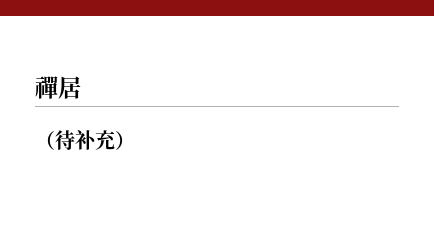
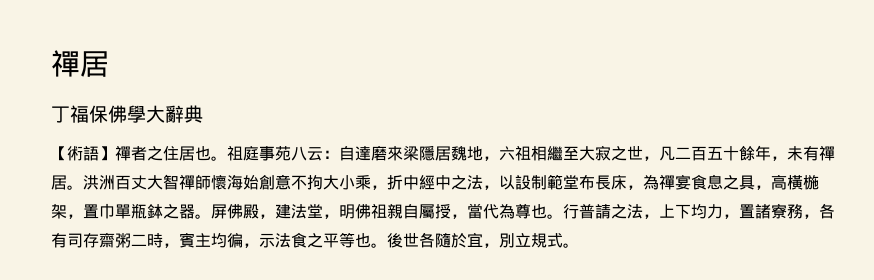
[35,130,135,150] （待补充） -> [51,105,203,123] [51,145,835,161] [51,174,819,190] [51,203,835,219] [51,232,579,248] 丁福保佛學大辭典 // 【術語】禪者之住居也。祖庭事苑八云：自達磨來梁隱居魏地，六祖相繼至大寂之世，凡二百五十餘年，未有禪居。洪洲百丈大智禪師懷海始創意不拘大小乘，折中經中之法，以設制範堂布長床，為禪宴食息之具，高橫椸架，置巾單瓶鉢之器。屏佛殿，建法堂，明佛祖親自屬授，當代為尊也。行普請之法，上下均力，置諸寮務，各有司存齋粥二時，賓主均徧，示法食之平等也。後世各隨於宜，別立規式。

